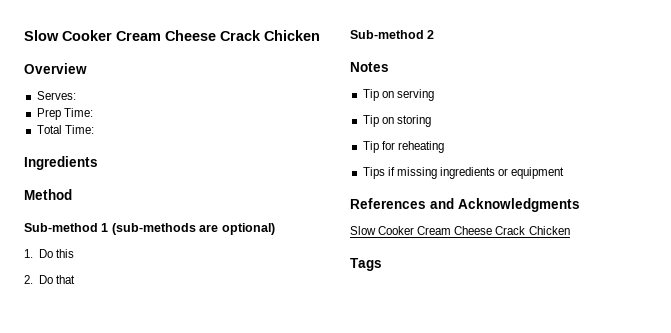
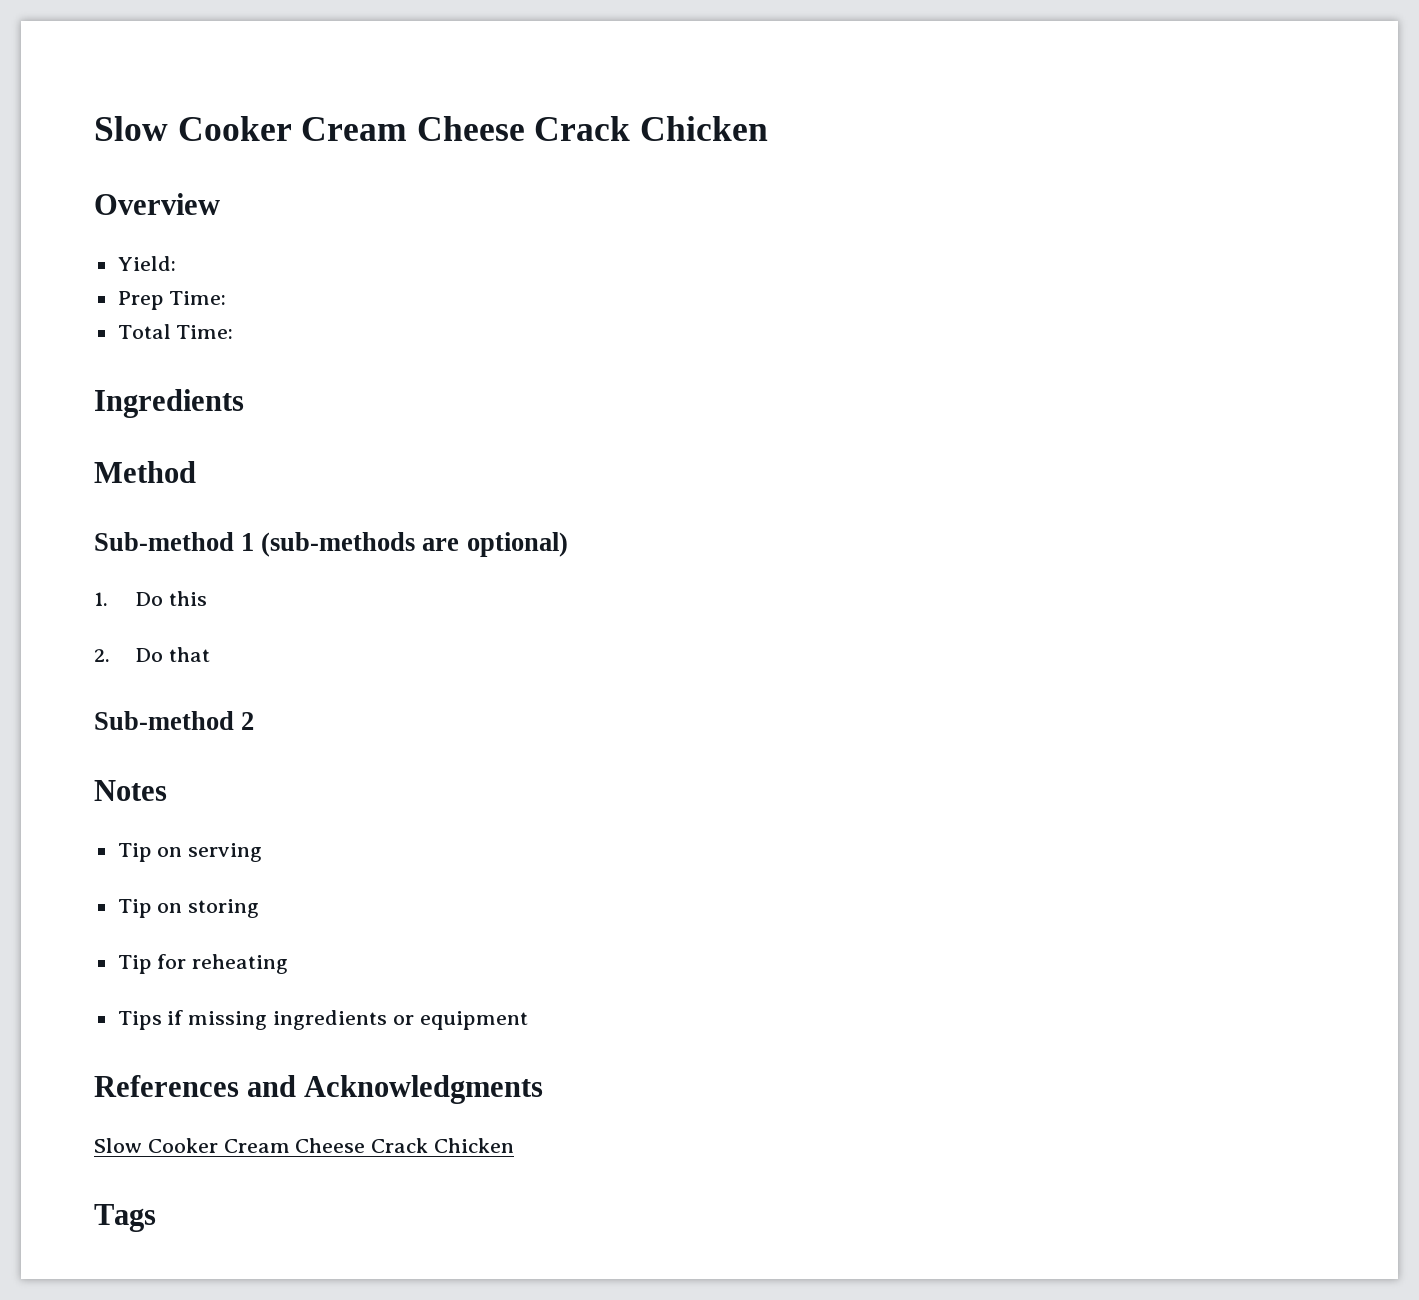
[36,91,76,100] Serves: -> [117,256,176,271] Yield:

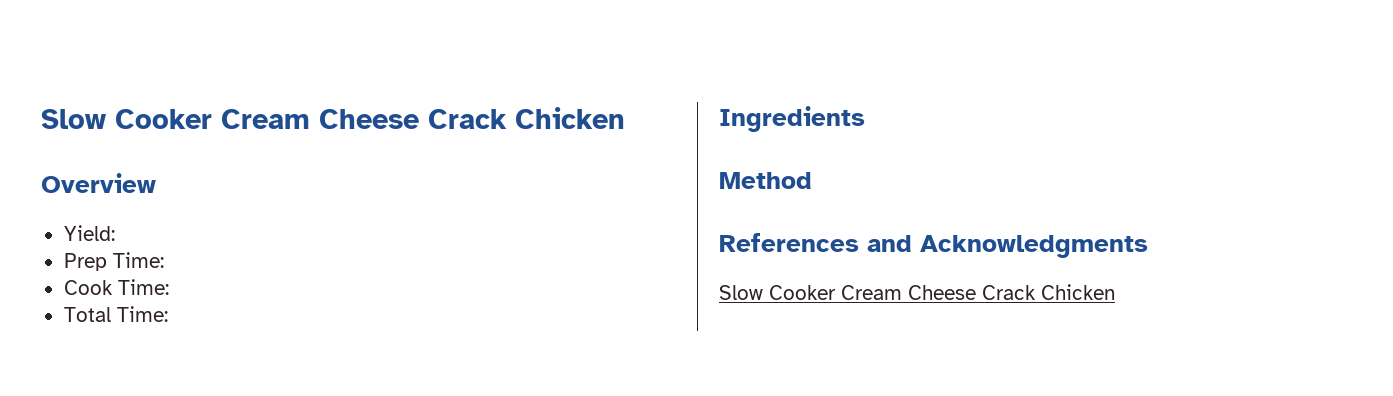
(227, 298) none -> [63,279,169,295] // Cook Time:
[94,532,568,557] [94,591,207,606] [94,647,210,662] [94,711,255,730] [94,780,167,801] [117,843,263,862] [117,899,260,918] [117,954,289,974] [117,1010,528,1030] // Sub-method 1 (sub-methods are optional) // 1. Do this // 2. Do that // Sub-method 2 // Notes // Tip on serving // Tip on storing // Tip for reheating // Tips if missing ingredients or equipment -> (812, 180) none
[94,1204,156,1232] // Tags -> (1115, 292) none

